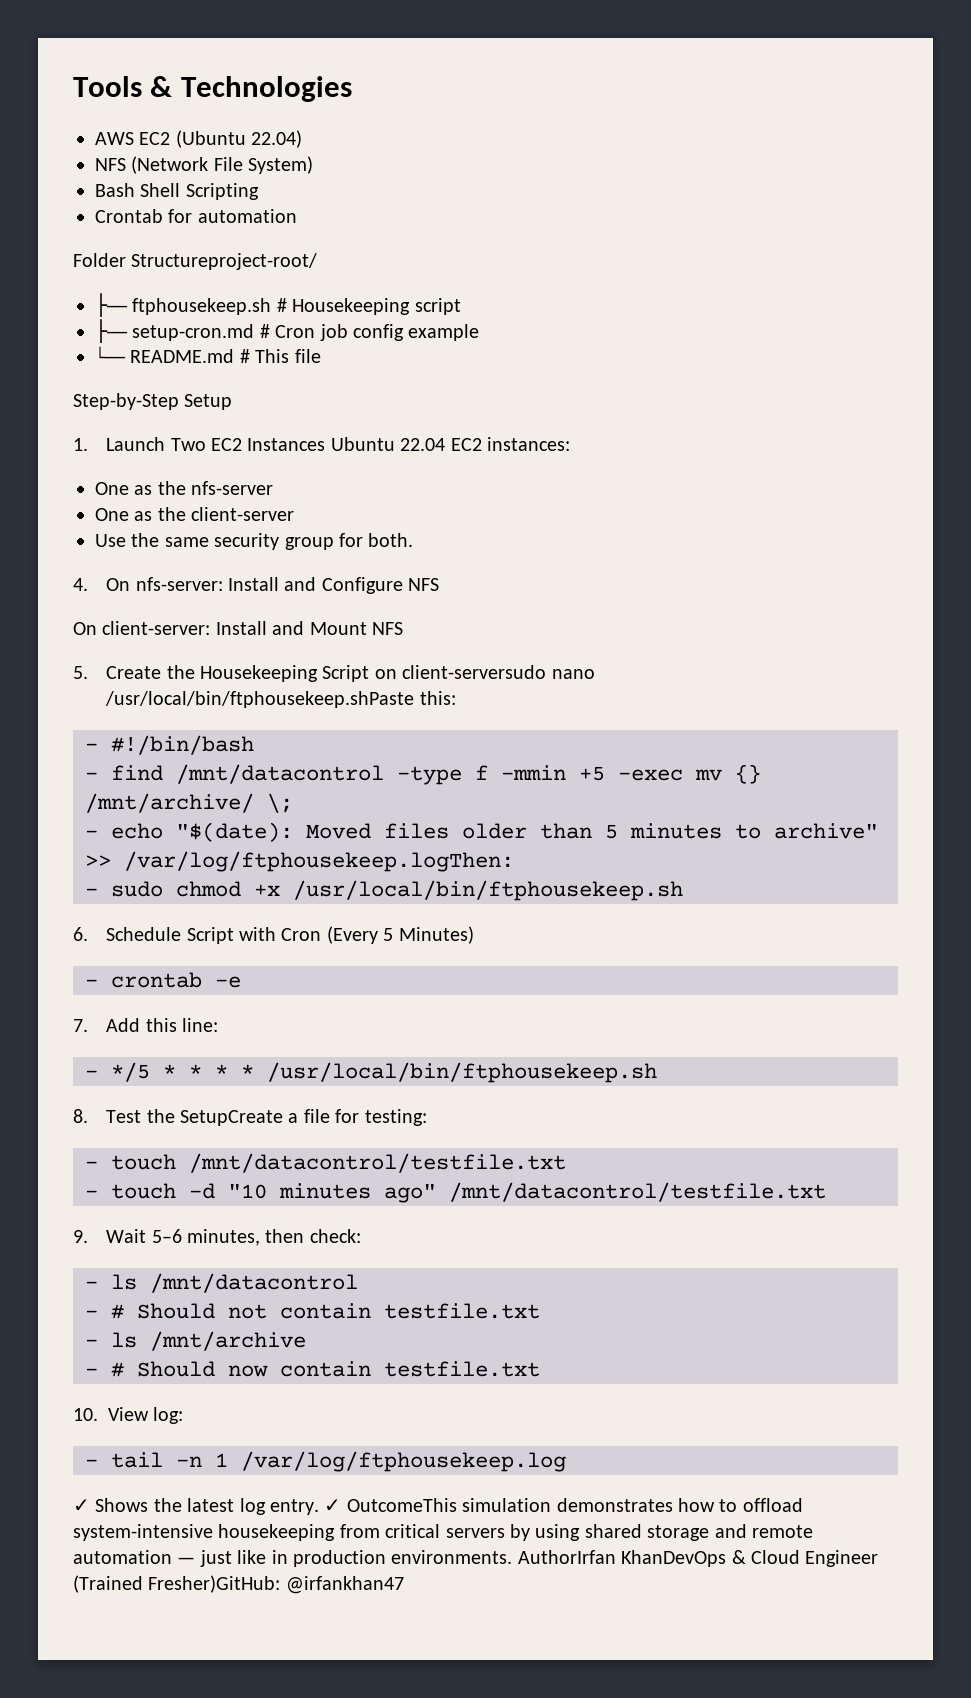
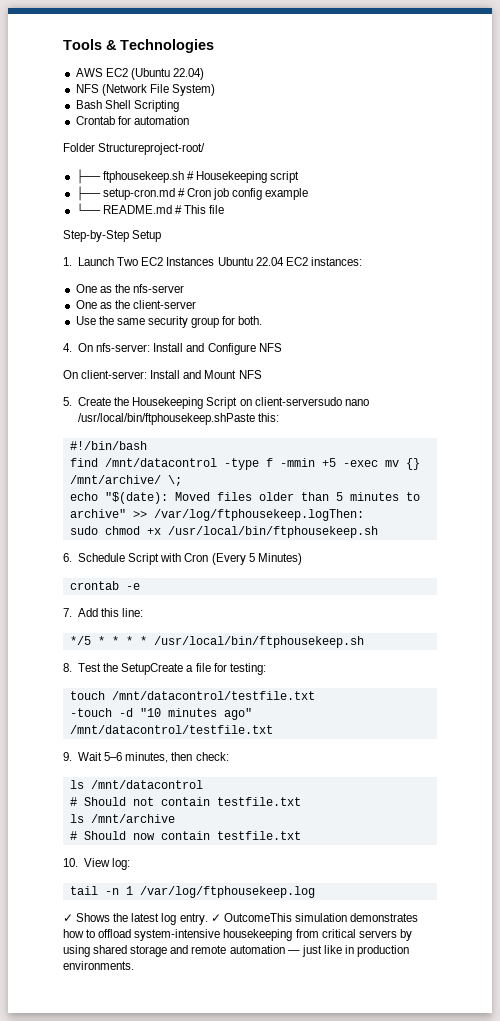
[85,743,98,751] - -> (280, 417) none
[85,772,98,780] - -> (147, 445) none
[85,830,98,838] - -> (182, 480) none
[85,888,98,896] - -> (364, 515) none
[85,979,98,987] - -> (302, 559) none
[85,1070,98,1078] - -> (144, 612) none
[85,1161,98,1169] - -> (266, 669) none
[85,1183,176,1199] - touch -> [69,708,112,717] -touch
[85,1281,98,1289] - -> (229, 756) none
[85,1310,98,1318] - -> (203, 784) none
[85,1339,98,1347] - -> (301, 801) none
[85,1368,98,1376] - -> (175, 818) none
[85,1459,98,1467] - -> (130, 864) none
[517,1550,879,1567] [73,1575,404,1594] AuthorIrfan KhanDevOps & Cloud Engineer (Trained Fresher)GitHub: @irfankhan47 -> (134, 965) none

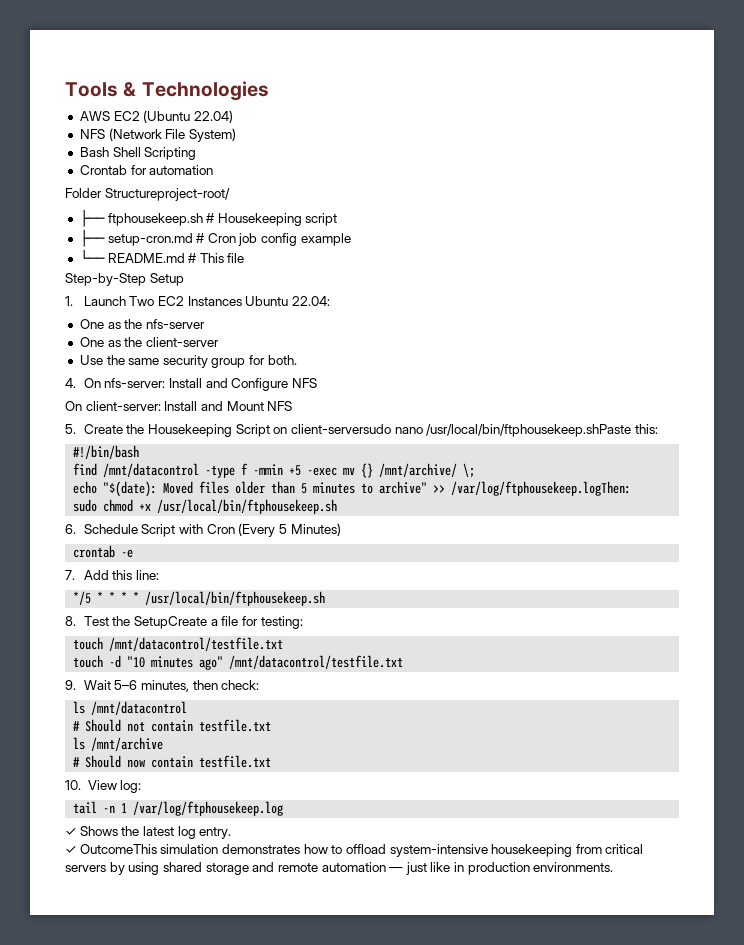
[255,257,362,266] 22.04 EC2 instances: -> [291,296,330,306] 22.04:
[69,708,112,717] -touch -> [73,655,104,668] touch
(208, 919) none -> (232, 833) //

